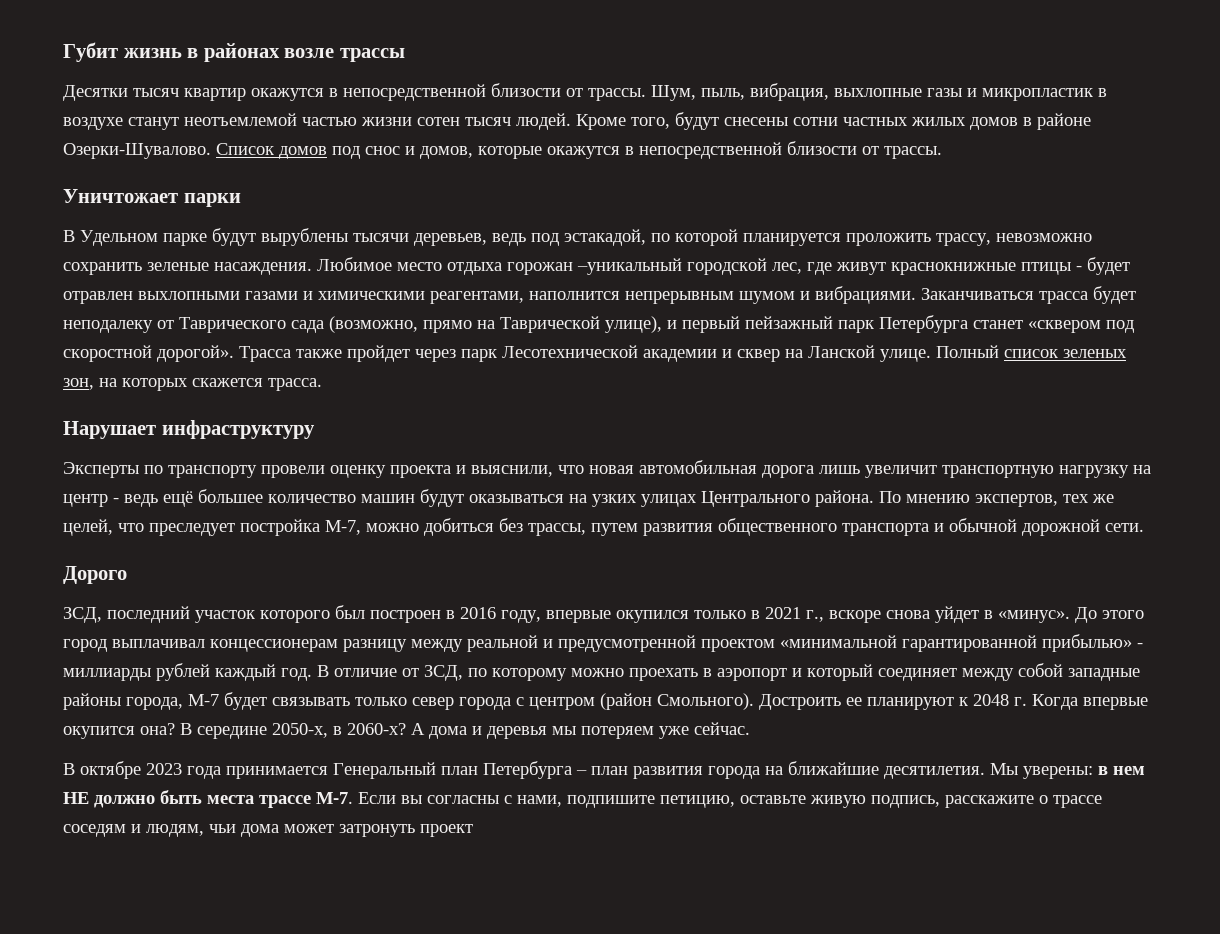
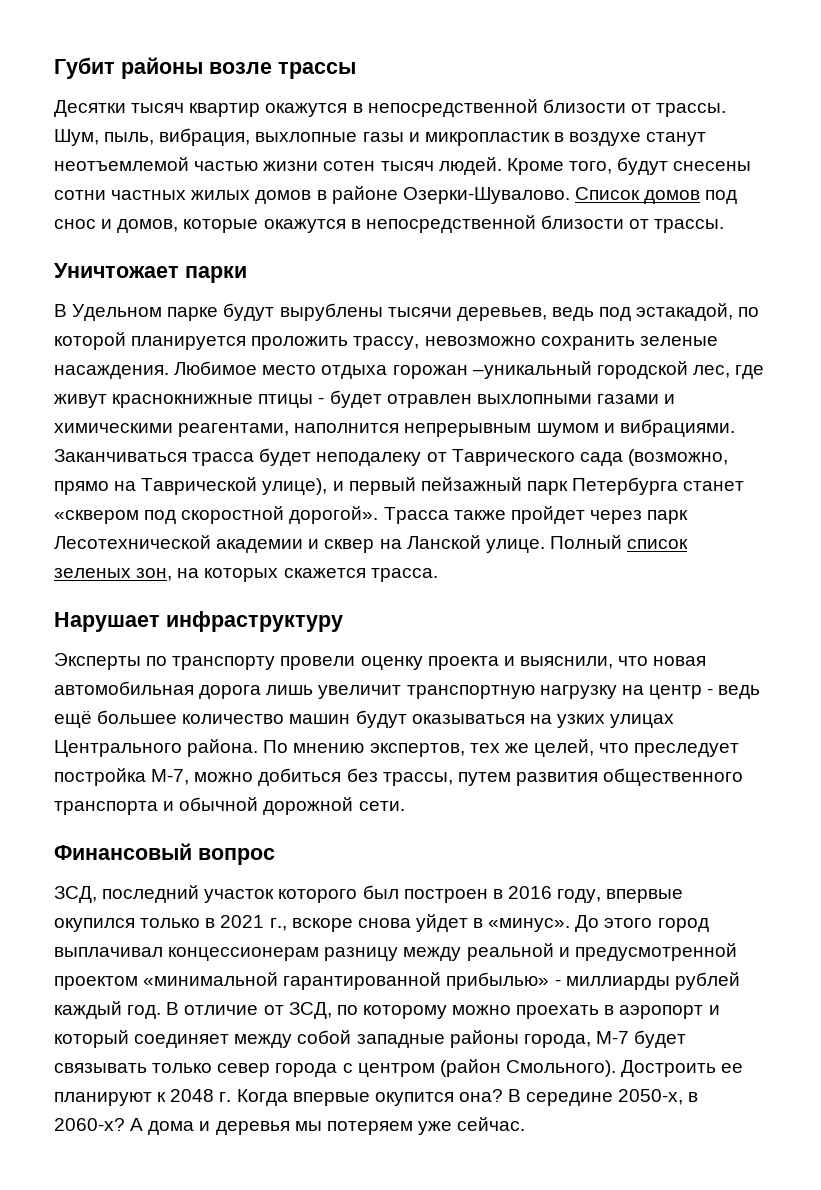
[123,43,280,62] жизнь в районах -> [121,57,203,79] районы
[63,566,127,584] Дорого -> [54,843,275,865] Финансовый вопрос
[63,761,1145,779] [63,790,1102,808] [63,824,473,837] // В октябре 2023 года принимается Генеральный план Петербурга – план развития города на ближайшие десятилетия. Мы уверены: в нем НЕ должно быть места трассе М-7. Если вы согласны с нами, подпишите петицию, оставьте живую подпись, расскажите о трассе соседям и людям, чьи дома может затронуть проект -> (526, 1124) none

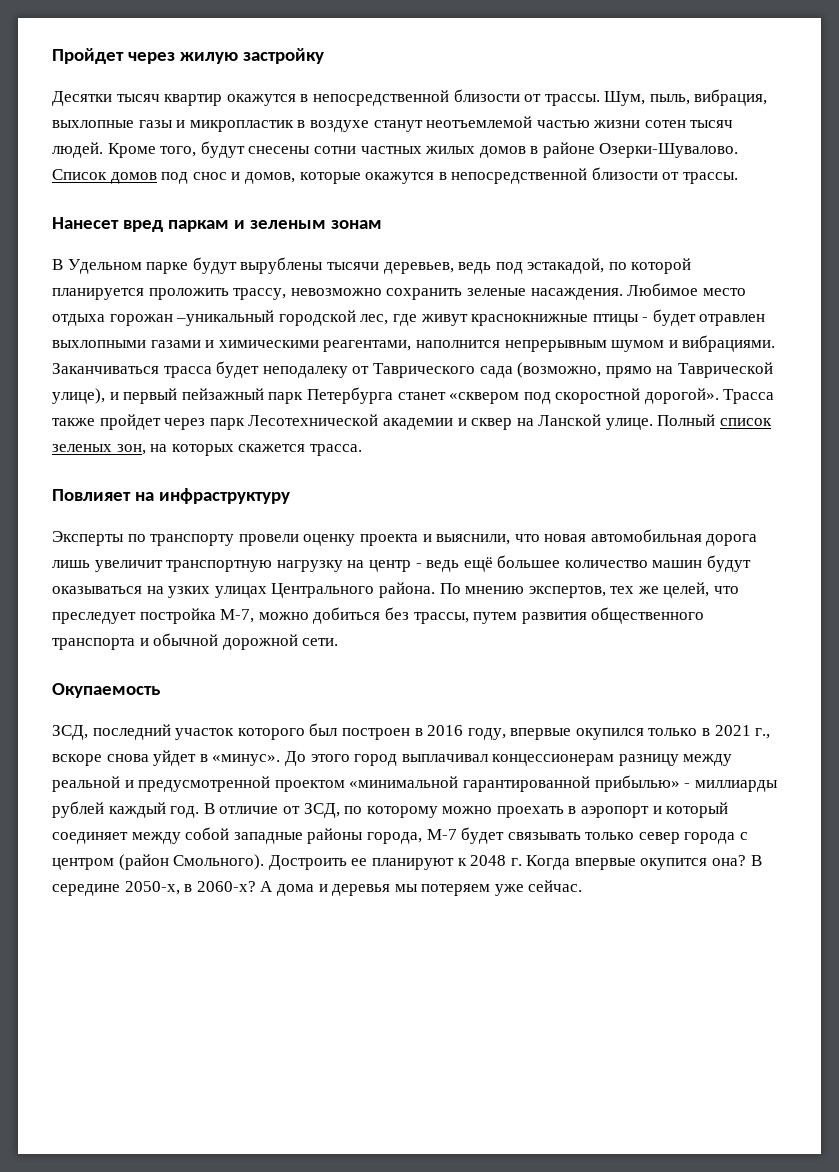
[54,57,356,79] Губит районы возле трассы -> [52,48,324,64] Пройдет через жилую застройку
[54,263,247,283] Уничтожает парки -> [52,217,382,232] Нанесет вред паркам и зеленым зонам
[54,612,160,632] Нарушает -> [52,489,154,501] Повлияет на
[54,843,275,865] Финансовый вопрос -> [52,683,160,698] Окупаемость

